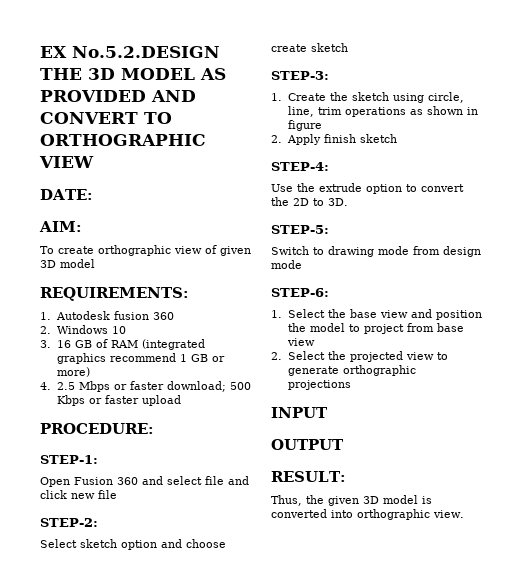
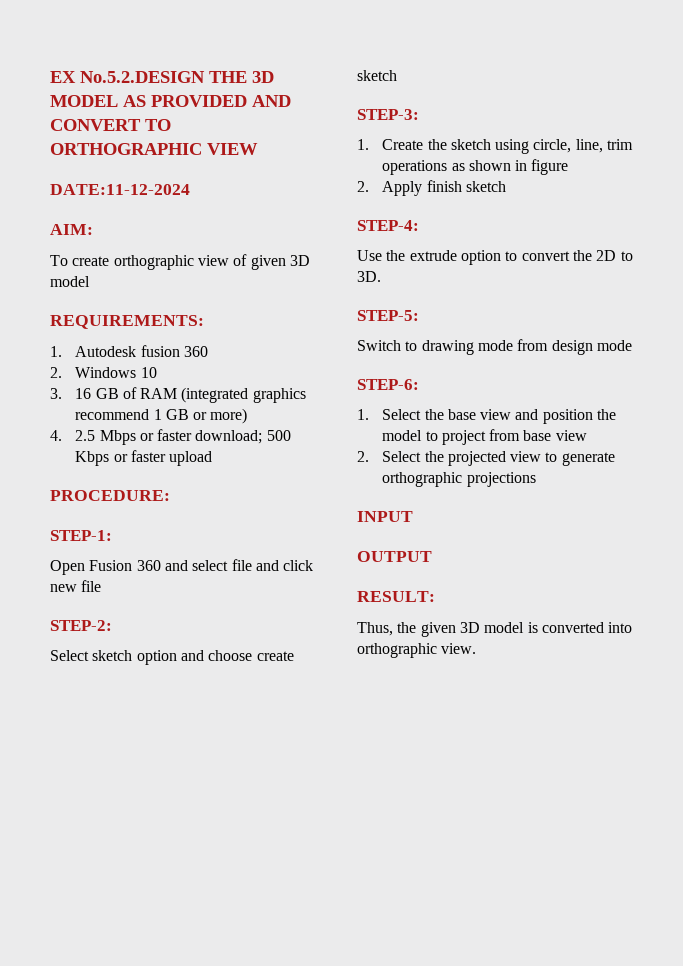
[40,189,93,200] DATE: -> [50,184,190,195] DATE:11-12-2024

